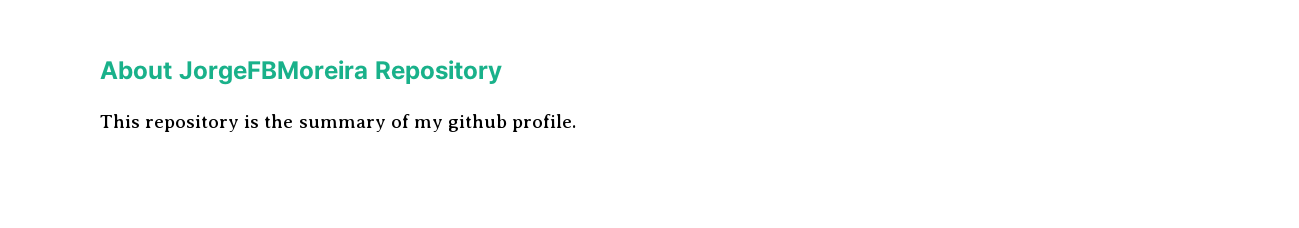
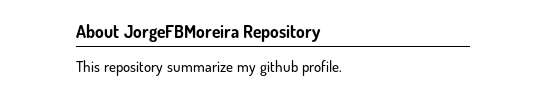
[244,114,410,132] is the summary of -> [167,61,234,72] summarize

